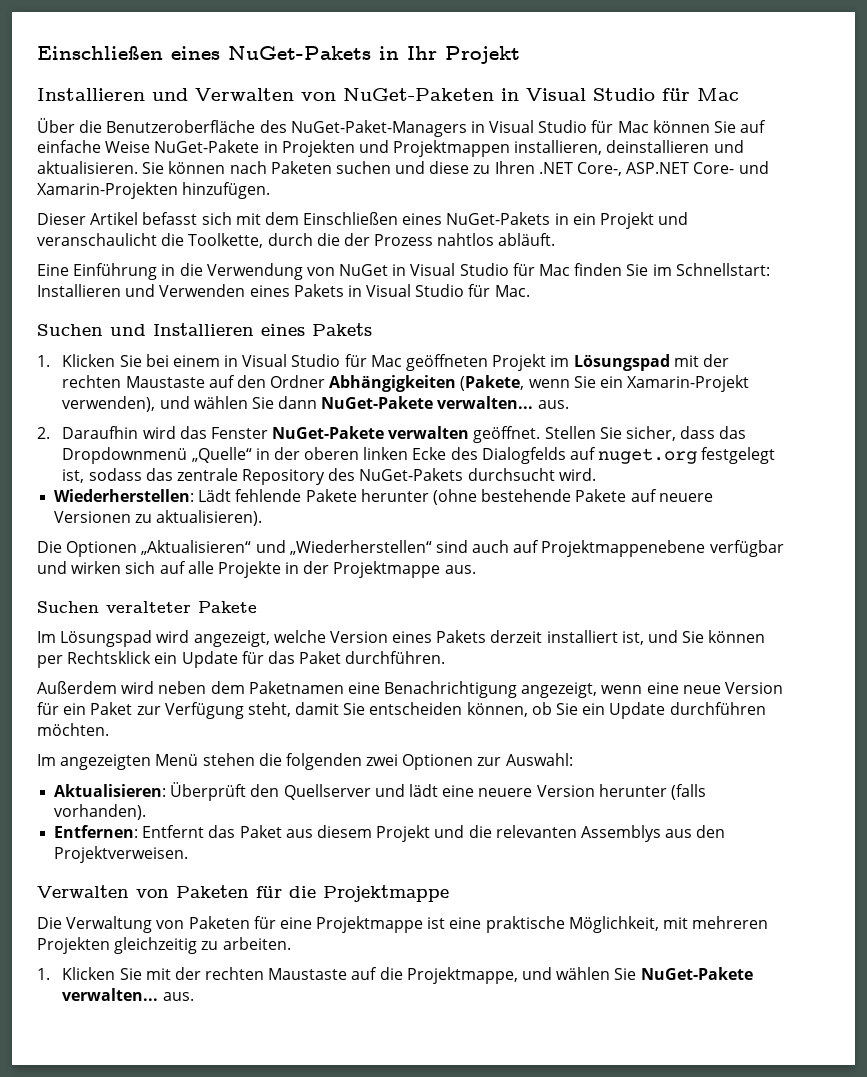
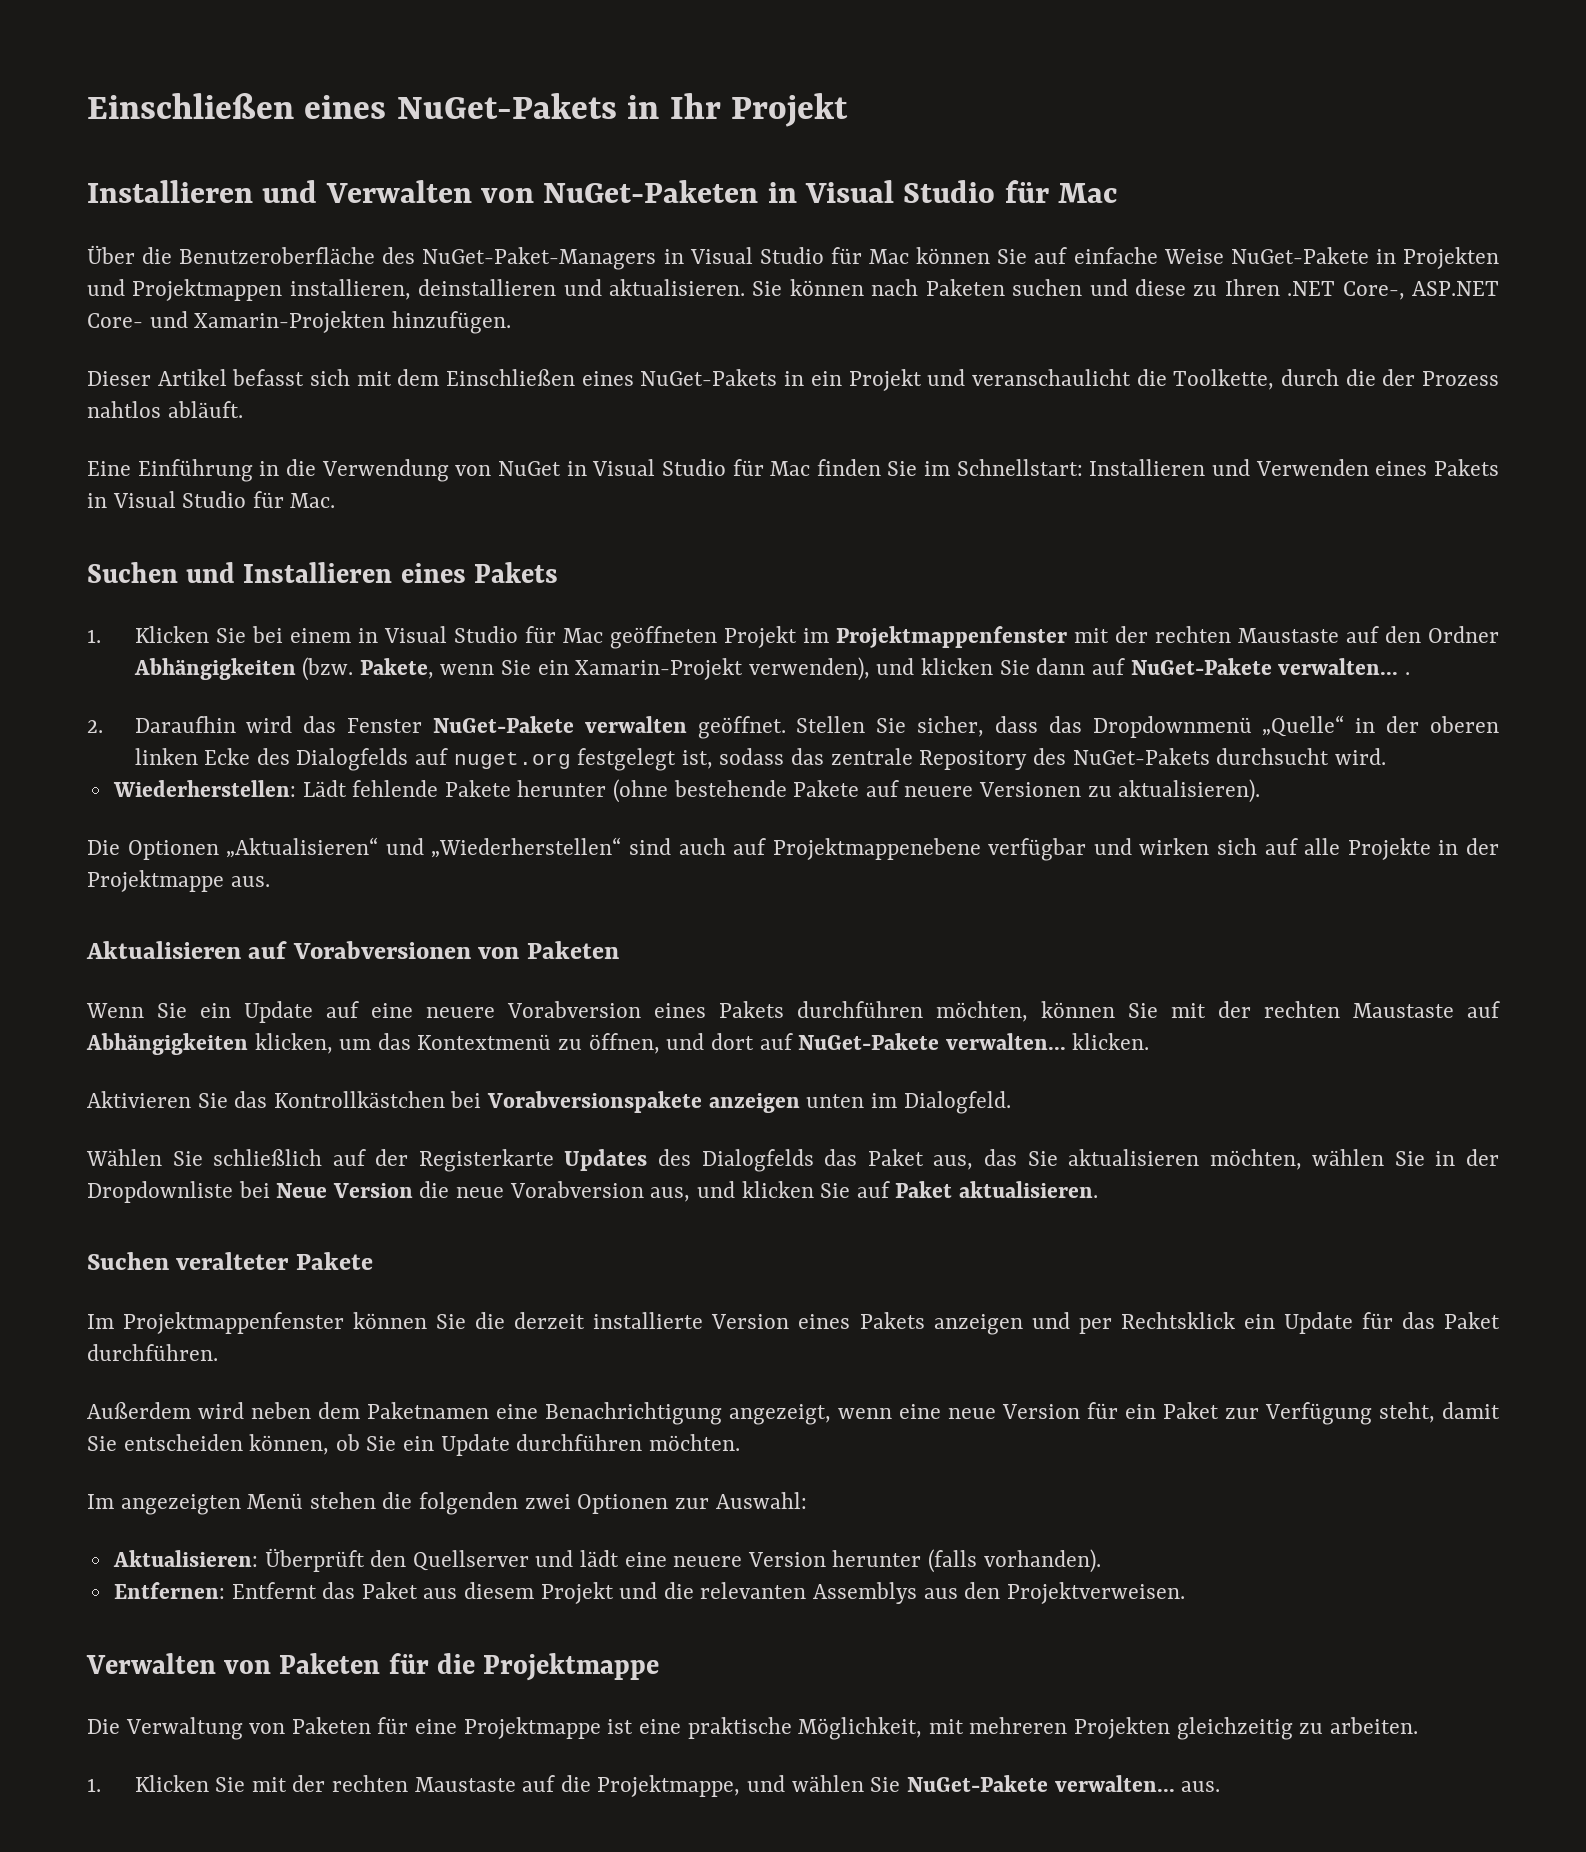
[573,354,670,371] Lösungspad -> [835,626,1067,648] Projektmappenfenster
[460,375,525,391] (Pakete, -> [302,657,434,681] (bzw. Pakete,
[193,396,248,409] wählen -> [921,658,994,675] klicken
[321,396,569,409] NuGet-Pakete verwalten... aus. -> [1091,658,1410,675] auf NuGet-Pakete verwalten... .
[37,601,257,613] [37,630,766,647] Suchen veralteter Pakete // Im Lösungspad wird angezeigt, welche Version eines Pakets derzeit installiert ist, und Sie können -> [86,941,619,959] [86,1001,1500,1023] [86,1033,1150,1055] [87,1091,1011,1114] [86,1149,1499,1172] [87,1181,1098,1203] [87,1252,373,1270] [87,1312,1070,1335] Aktualisieren auf Vorabversionen von Paketen // Wenn Sie ein Update auf eine neuere Vorabversion eines Pakets durchführen möchten, können Sie mit der rechten Maustaste auf Abhängigkeiten klicken, um das Kontextmenü zu öffnen, und dort auf NuGet-Pakete verwalten... klicken. // Aktivieren Sie das Kontrollkästchen bei Vorabversionspakete anzeigen unten im Dialogfeld. // Wählen Sie schließlich auf der Registerkarte Updates des Dialogfelds das Paket aus, das Sie aktualisieren möchten, wählen Sie in der Dropdownliste bei Neue Version die neue Vorabversion aus, und klicken Sie auf Paket aktualisieren. // Suchen veralteter Pakete // Im Projektmappenfenster können Sie die derzeit installierte Version eines Pakets anzeigen und

